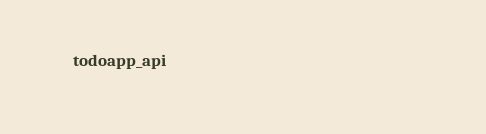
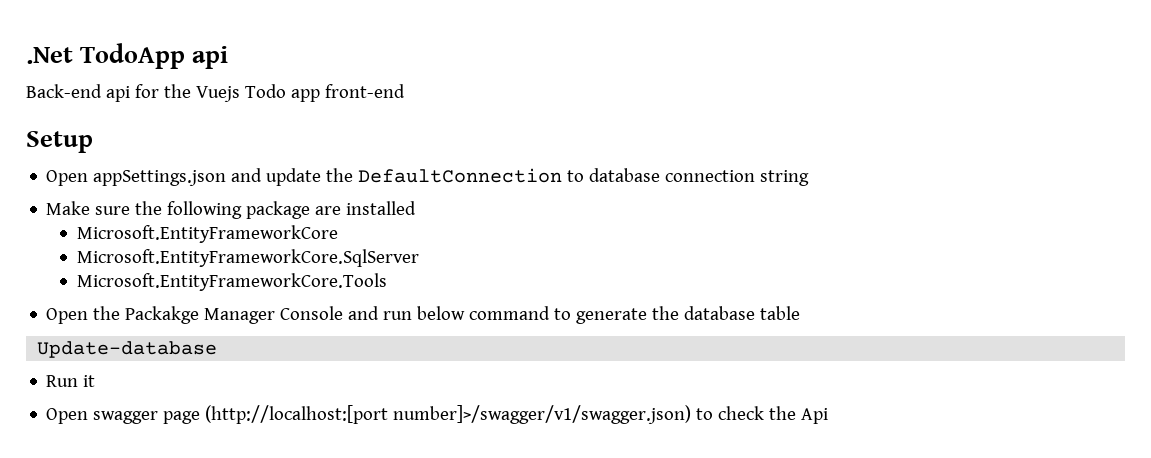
[73,54,166,69] todoapp_api -> [26,43,229,69] [26,84,405,102] [26,131,93,153] [46,168,810,186] [46,201,417,219] [76,225,338,243] [76,249,419,267] [76,273,387,291] [46,306,801,324] [37,341,218,358] [46,375,96,387] [46,405,829,424] .Net TodoApp api // Back-end api for the Vuejs Todo app front-end // Setup // Open appSettings.json and update the DefaultConnection to database connection string // Make sure the following package are installed // Microsoft.EntityFrameworkCore // Microsoft.EntityFrameworkCore.SqlServer // Microsoft.EntityFrameworkCore.Tools // Open the Packakge Manager Console and run below command to generate the database table // Update-database // Run it // Open swagger page (http://localhost:[port number]>/swagger/v1/swagger.json) to check the Api

